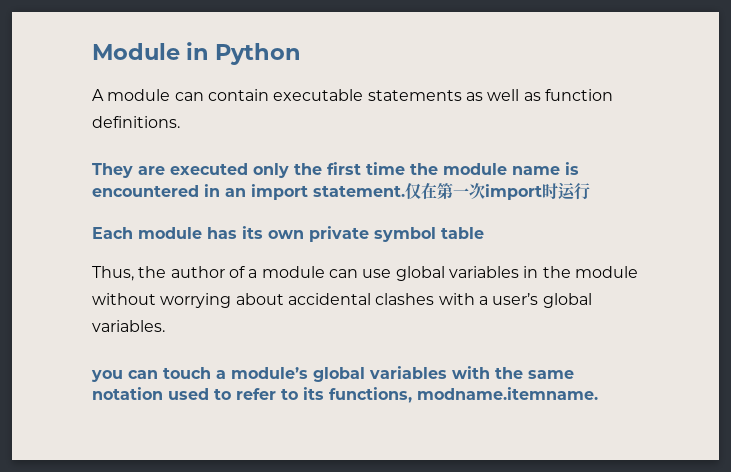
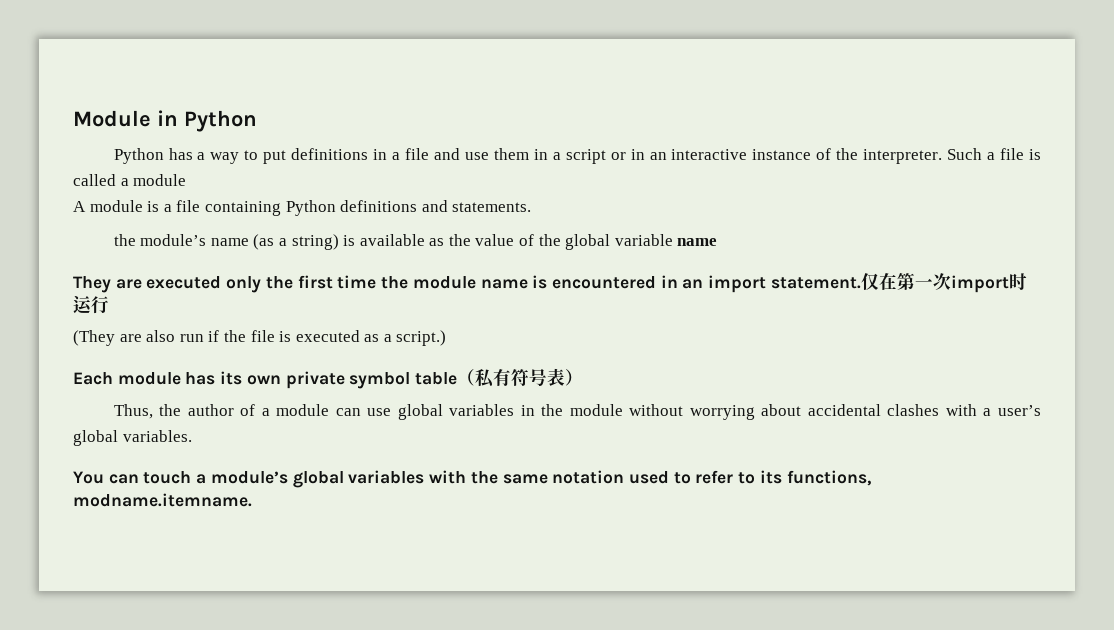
[92,89,613,101] [92,116,180,128] A module can contain executable statements as well as function definitions. -> [113,148,1041,164] [73,174,187,186] [73,200,532,216] [113,234,718,250] Python has a way to put definitions in a file and use them in a script or in an interactive instance of the interpreter. Such a file is called a module // A module is a file containing Python definitions and statements. // the module’s name (as a string) is available as the value of the global variable name
(590, 191) none -> [73,330,447,346] // (They are also run if the file is executed as a script.)
(484, 233) none -> [457,368,584,388] （私有符号表）
[91,370,123,382] you -> [73,471,104,484] You

